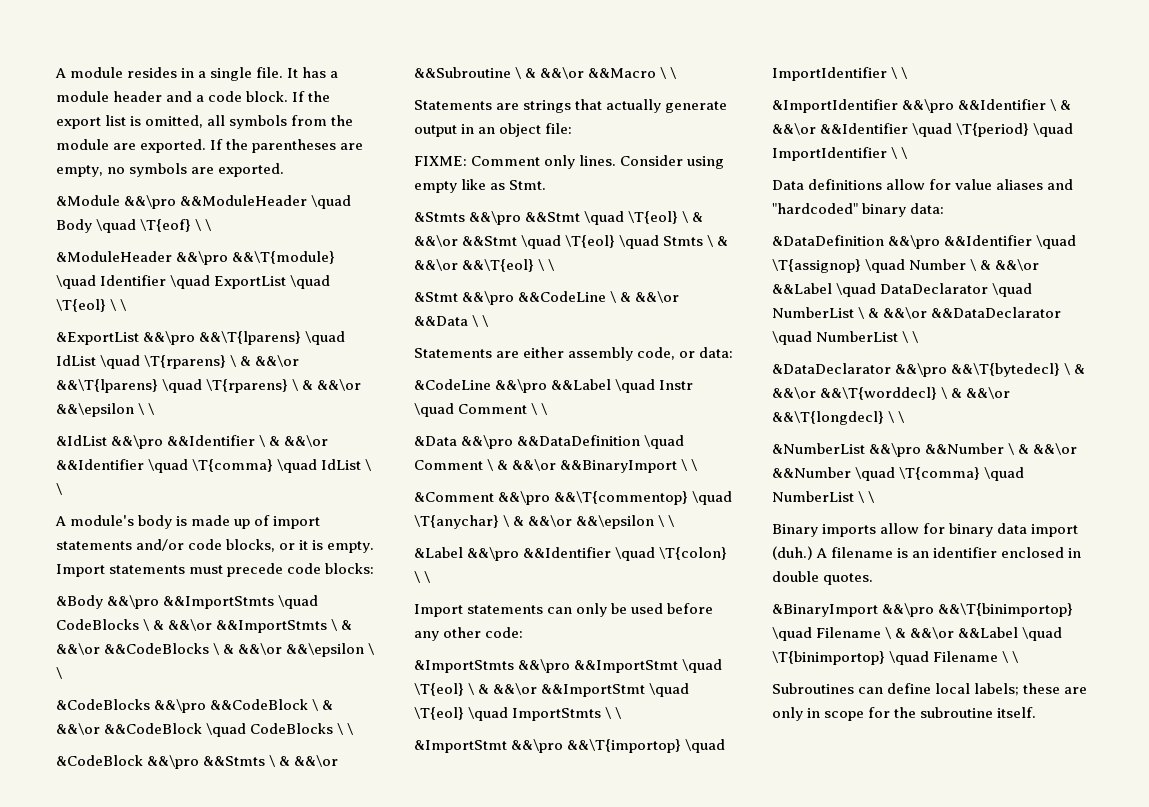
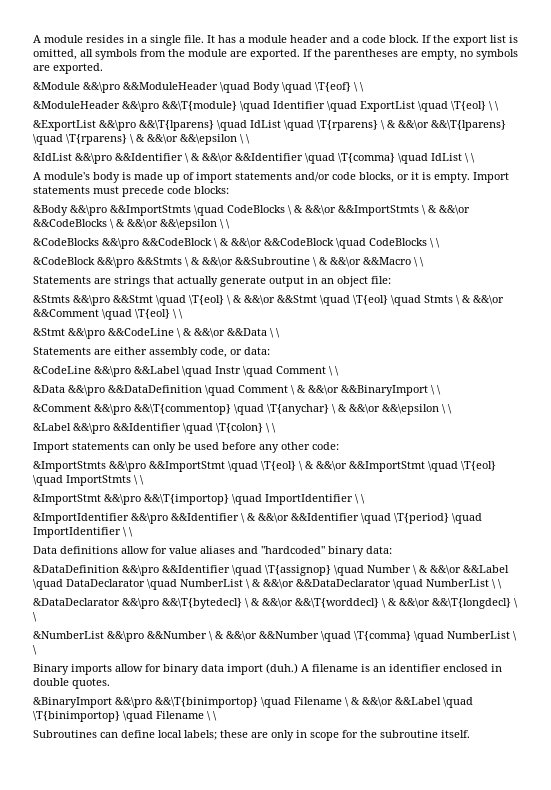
[414,155,725,169] [414,179,547,193] // FIXME: Comment only lines. Consider using empty like as Stmt. -> (391, 280) none
[462,259,535,272] &&\T{eol} -> [33,309,170,320] &&Comment \quad \T{eol}

